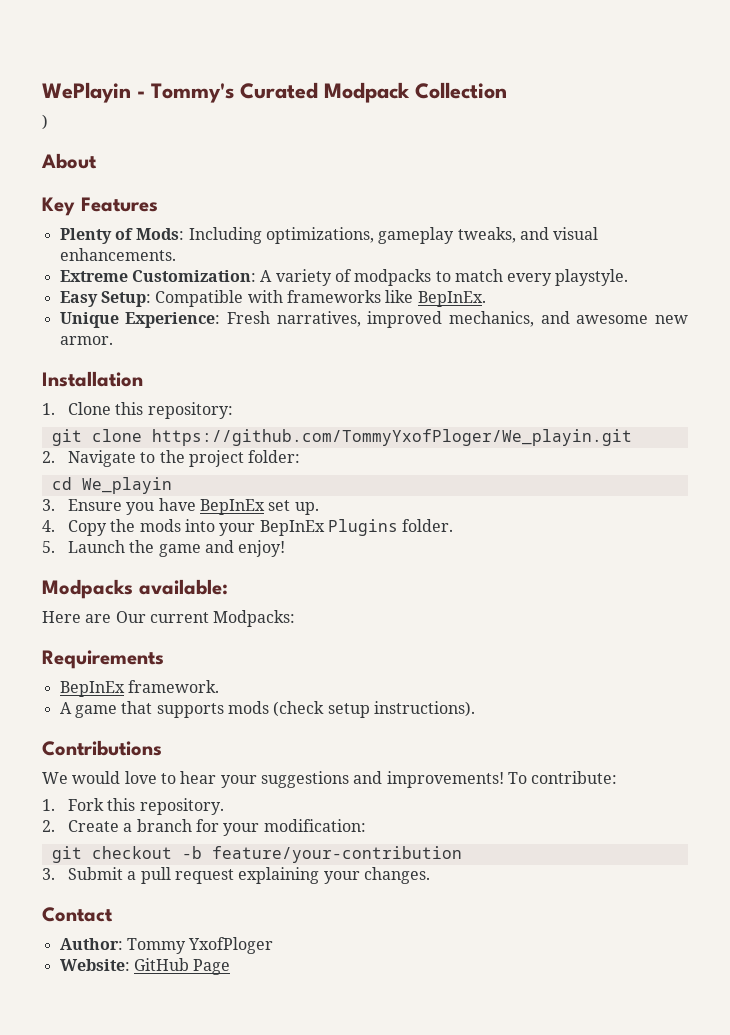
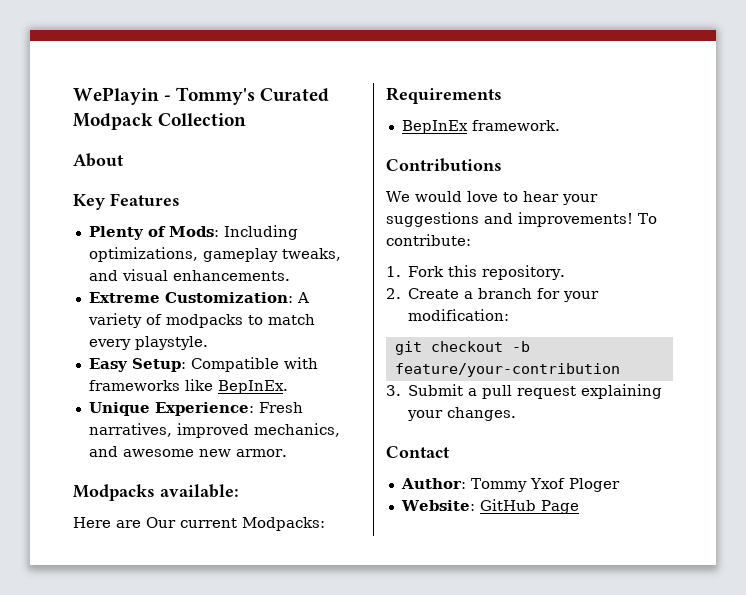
[42,114,48,130] // ) -> (247, 119) none
[42,371,143,387] [42,402,233,419] [51,429,632,446] [42,450,301,467] [51,477,172,494] [42,498,319,515] [42,519,454,536] [42,540,286,557] // Installation // 1. Clone this repository: // git clone https://github.com/TommyYxofPloger/We_playin.git // 2. Navigate to the project folder: // cd We_playin // 3. Ensure you have BepInEx set up. // 4. Copy the mods into your BepInEx Plugins folder. // 5. Launch the game and enjoy! -> (287, 453) none
[59,701,475,718] // A game that supports mods (check setup instructions). -> (560, 125) none
[188,937,274,954] YxofPloger -> [529,478,620,492] Yxof Ploger

